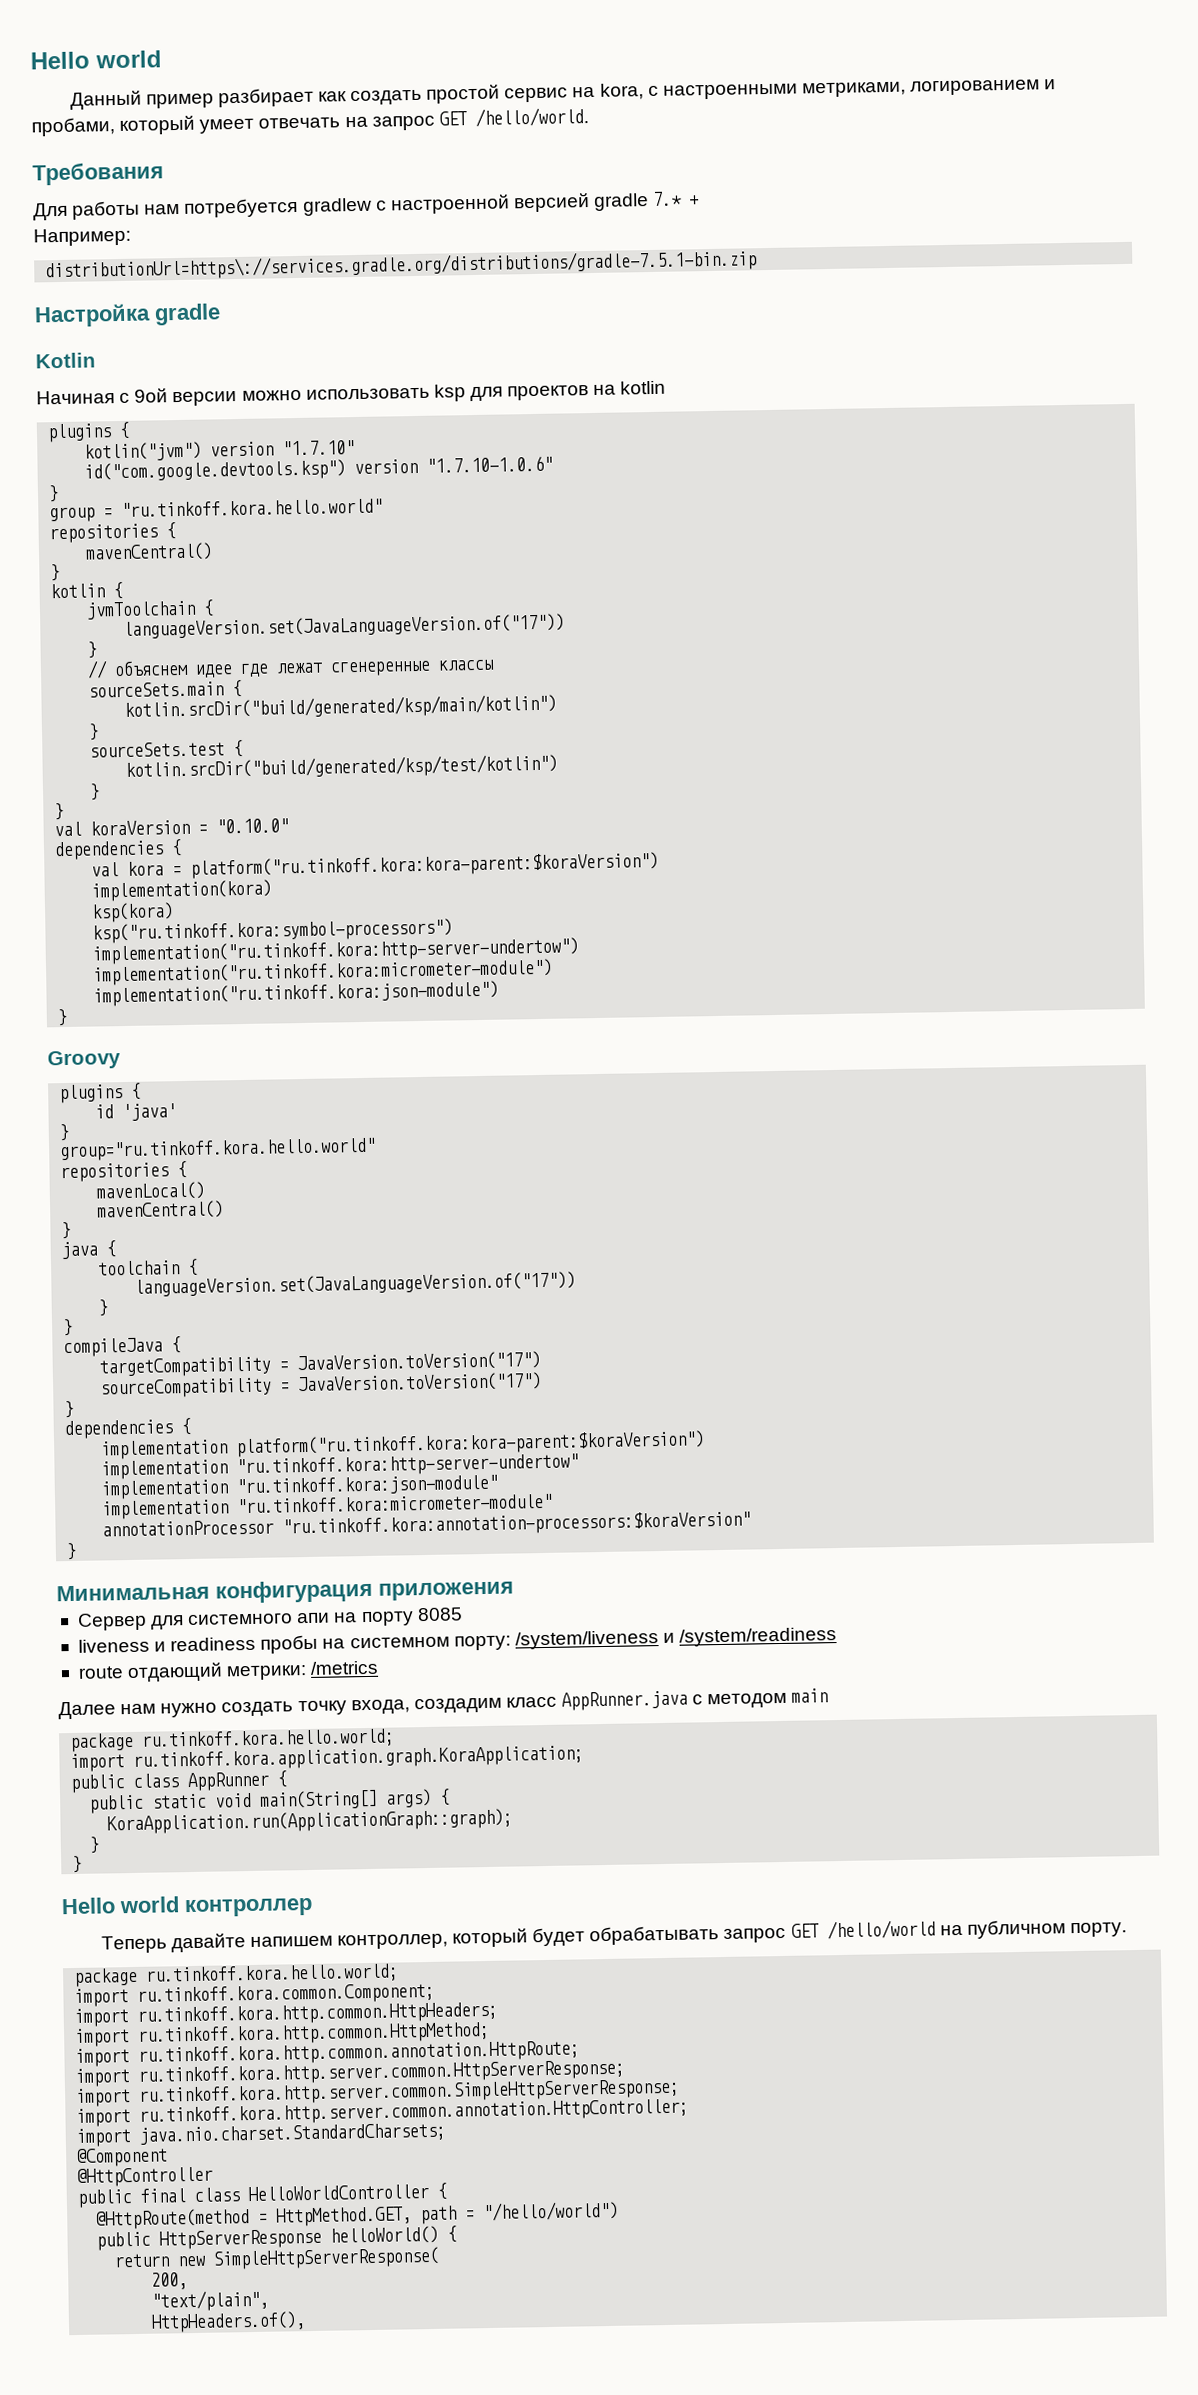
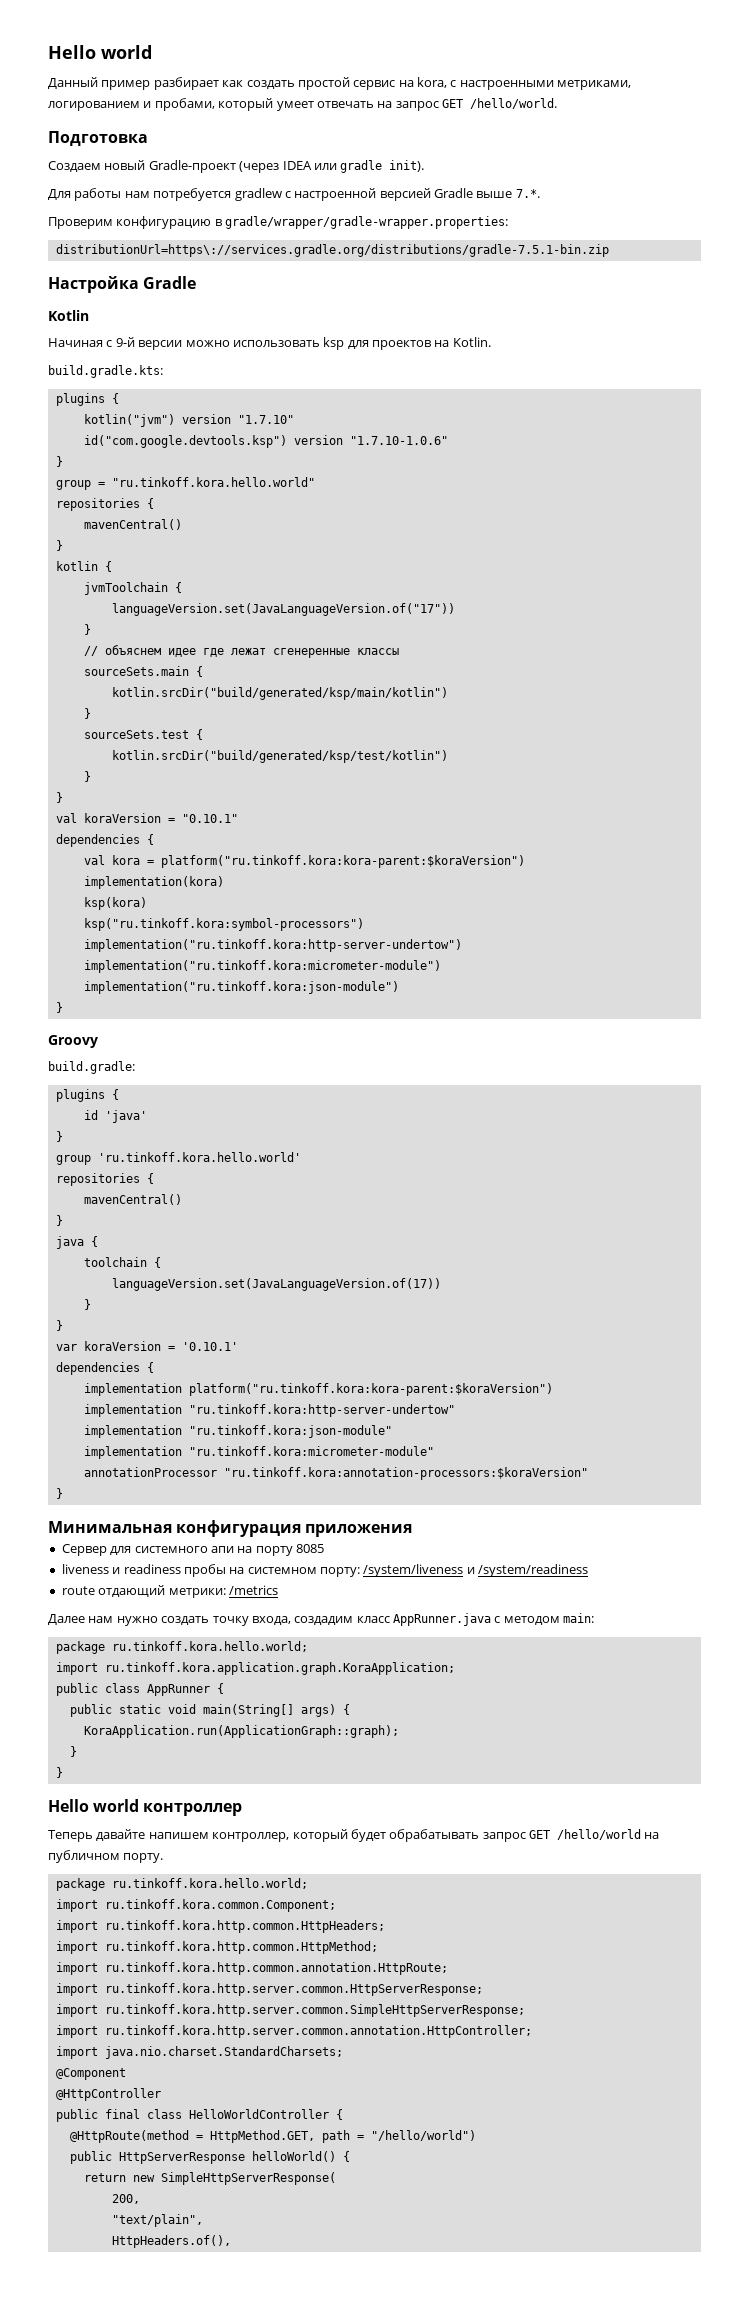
[32,161,164,186] Требования -> [48,131,148,146] [48,160,425,173] Подготовка // Создаем новый Gradle-проект (через IDEA или gradle init).
[594,191,700,211] [33,227,131,247] gradle 7.* + // Например: -> [434,188,540,198] [48,216,509,229] Gradle выше 7.*. // Проверим конфигурацию в gradle/wrapper/gradle-wrapper.properties:
[154,303,221,326] gradle -> [143,276,197,289] Gradle
[134,388,169,403] 9ой -> [115,337,135,347] 9-й
[620,380,667,395] kotlin -> [452,337,491,347] [48,365,163,378] Kotlin. // build.gradle.kts:
[216,818,290,834] "0.10.0" -> [181,814,238,823] "0.10.1"
(121, 1060) none -> [48,1061,135,1074] // build.gradle:
[60,1137,377,1162] [60,1160,188,1183] [96,1181,206,1201] group="ru.tinkoff.kora.hello.world" // repositories { // mavenLocal() -> [55,1152,301,1165] [55,1173,154,1186] group 'ru.tinkoff.kora.hello.world' // repositories {
[134,1271,577,1297] [98,1299,109,1317] [62,1318,74,1337] [63,1336,182,1358] [99,1350,542,1378] [100,1371,543,1399] [64,1400,75,1419] languageVersion.set(JavaLanguageVersion.of("17")) // } // } // compileJava { // targetCompatibility = JavaVersion.toVersion("17") // sourceCompatibility = JavaVersion.toVersion("17") // } -> [111,1278,441,1291] [83,1299,91,1310] [55,1320,63,1331] [55,1341,238,1351] languageVersion.set(JavaLanguageVersion.of(17)) // } // } // var koraVersion = '0.10.1'
[791,1688,829,1703] main -> [563,1613,595,1623] main:

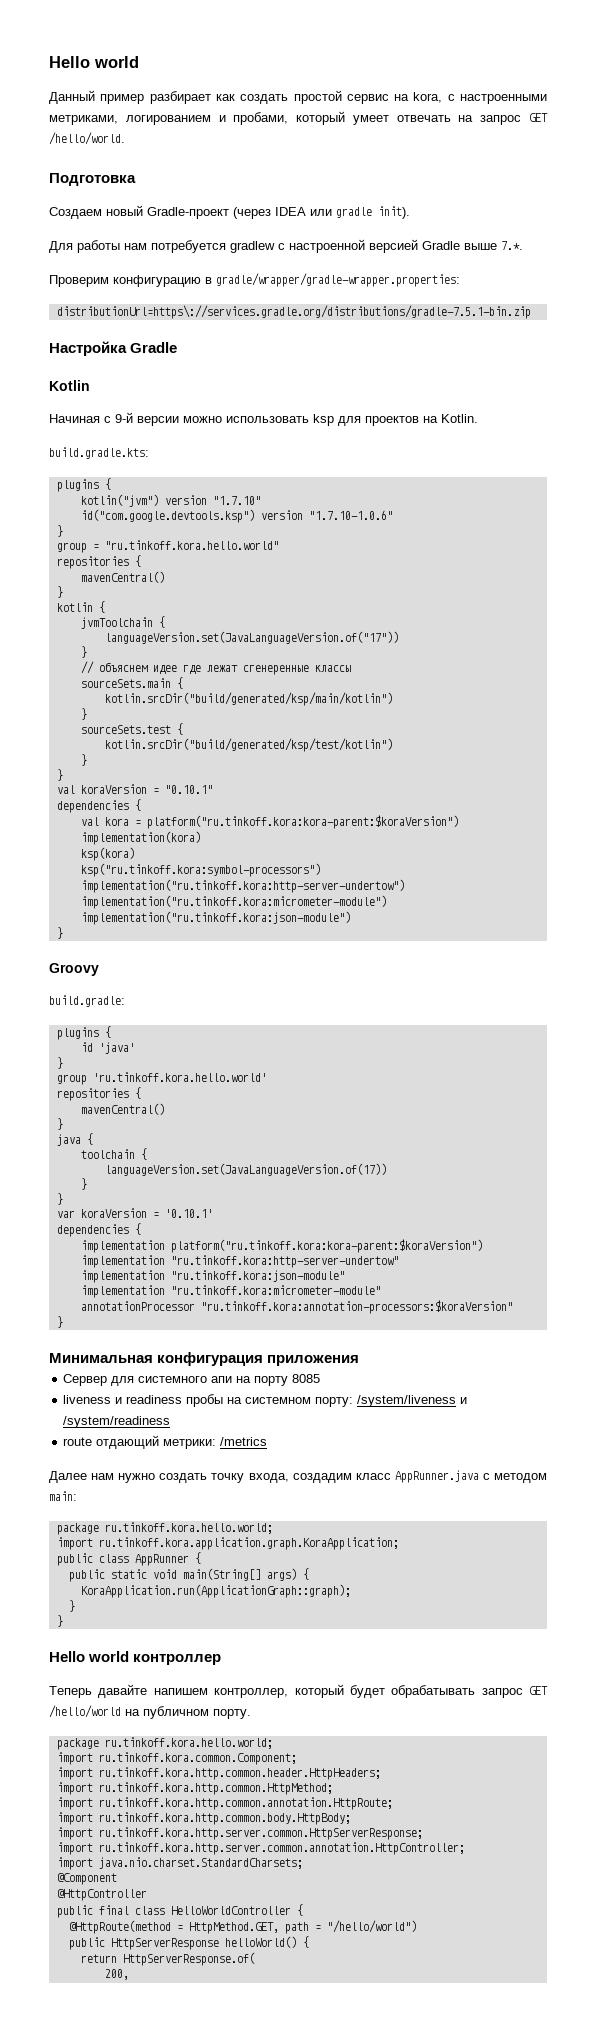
[104,1920,385,1933] ru.tinkoff.kora.http.common.HttpHeaders; -> [98,1767,381,1780] ru.tinkoff.kora.http.common.header.HttpHeaders;
[104,1983,483,1996] [55,2004,525,2017] ru.tinkoff.kora.http.server.common.HttpServerResponse; // import ru.tinkoff.kora.http.server.common.SimpleHttpServerResponse; -> [98,1812,351,1825] [56,1827,423,1840] ru.tinkoff.kora.http.common.body.HttpBody; // import ru.tinkoff.kora.http.server.common.HttpServerResponse;
[132,2172,336,2185] new SimpleHttpServerResponse( -> [122,1952,255,1966] HttpServerResponse.of(
[111,2214,203,2227] [111,2235,231,2248] // "text/plain", // HttpHeaders.of(), -> (129, 1974) none

